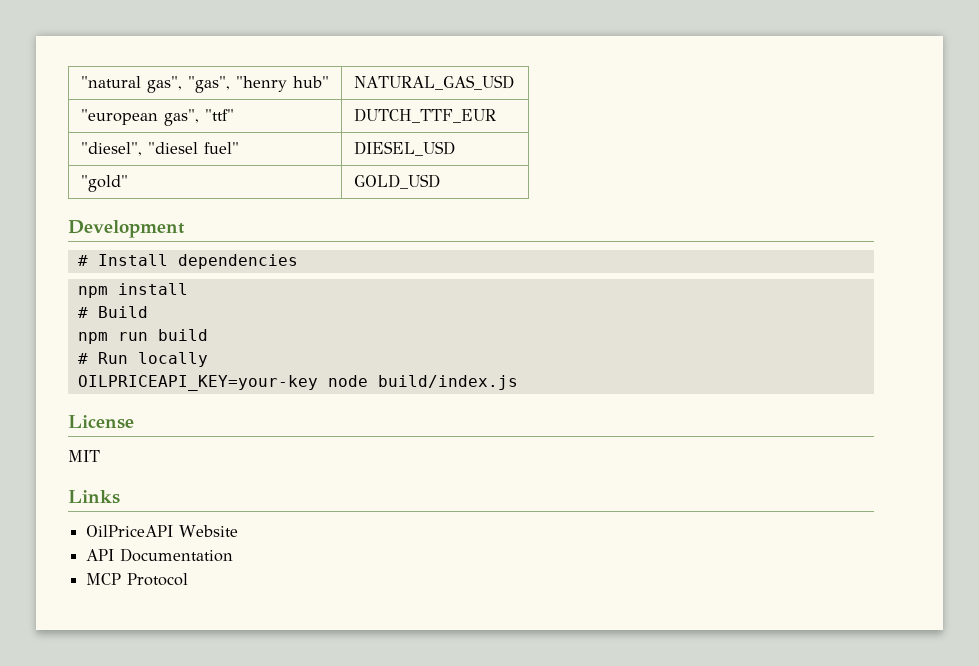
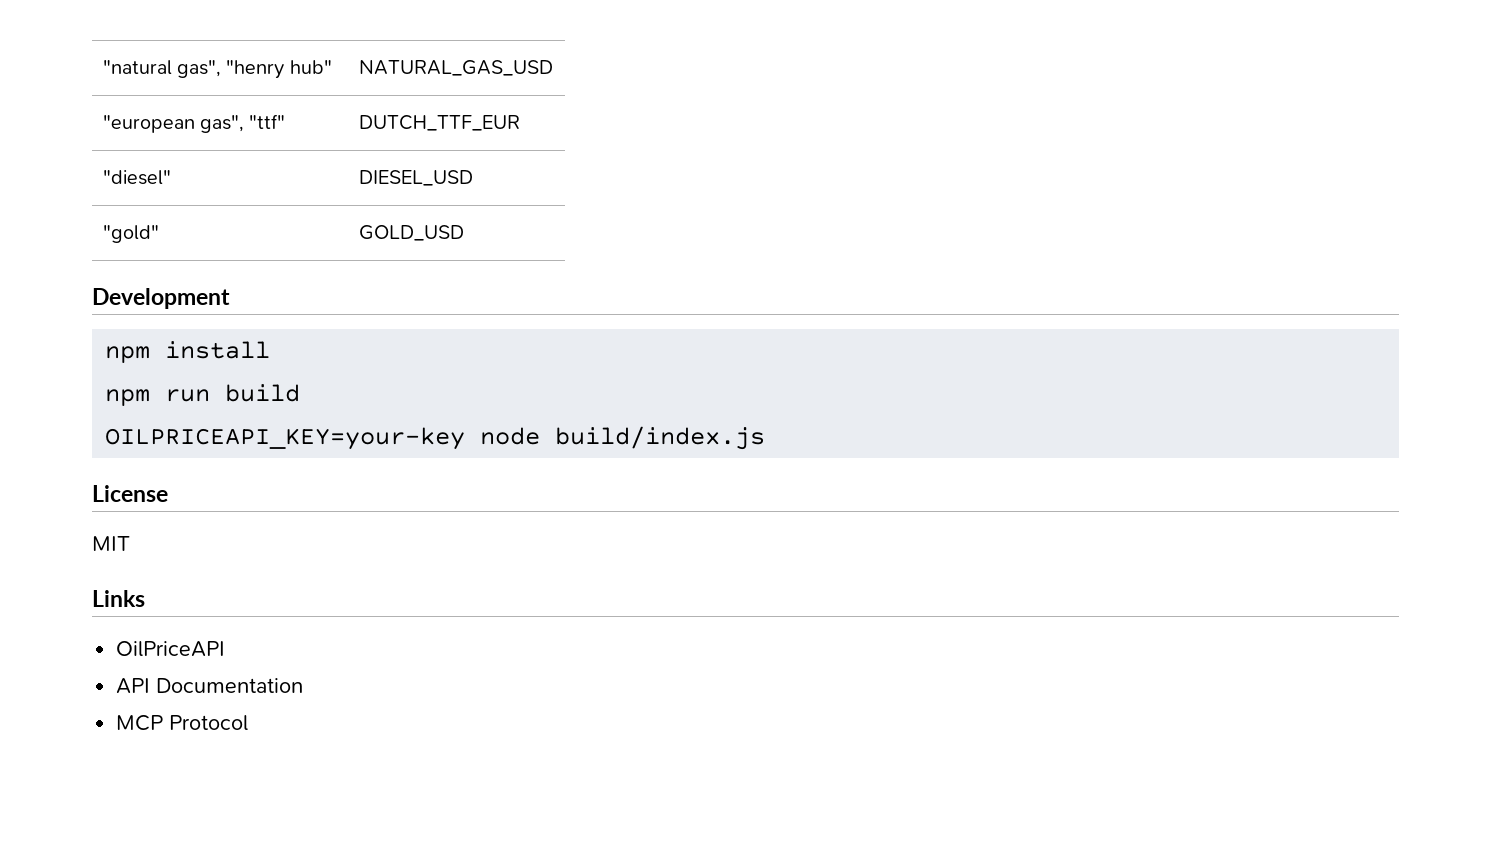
[187,76,230,93] "gas", -> (222, 69) none
[80,142,239,156] "diesel", "diesel fuel" -> [102,170,171,185] "diesel"
[77,254,298,269] // # Install dependencies -> (230, 298) none
[77,306,148,318] // # Build -> (271, 350) none
[77,352,208,367] // # Run locally -> (301, 393) none
[179,525,239,537] Website -> (226, 649) none

